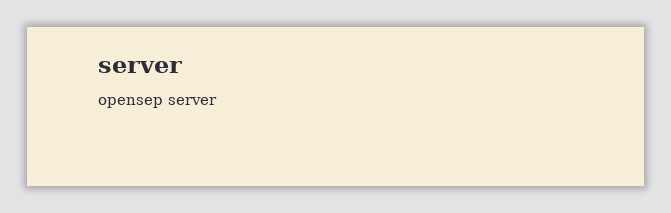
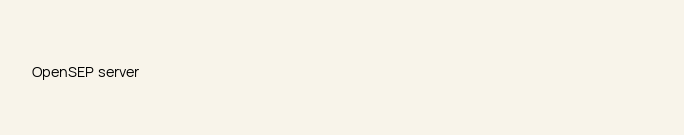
[98,61,182,73] [98,97,217,108] server // opensep server -> [32,67,139,80] OpenSEP server

